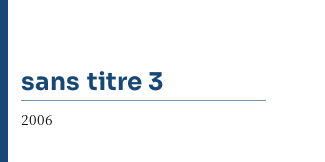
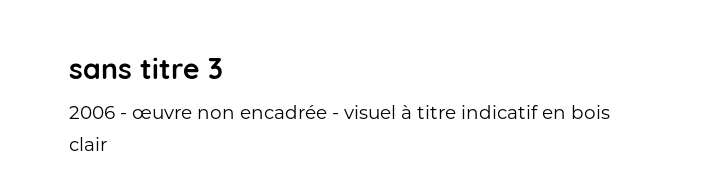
(53, 120) none -> [120,105,610,119] [69,137,107,151] - œuvre non encadrée - visuel à titre indicatif en bois clair

